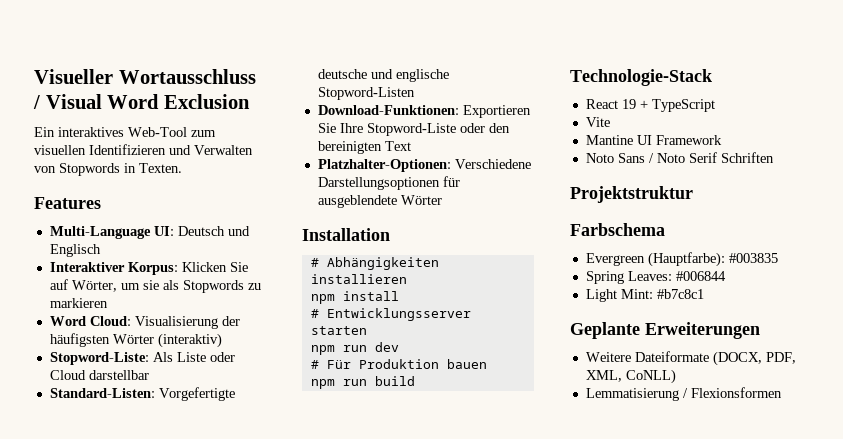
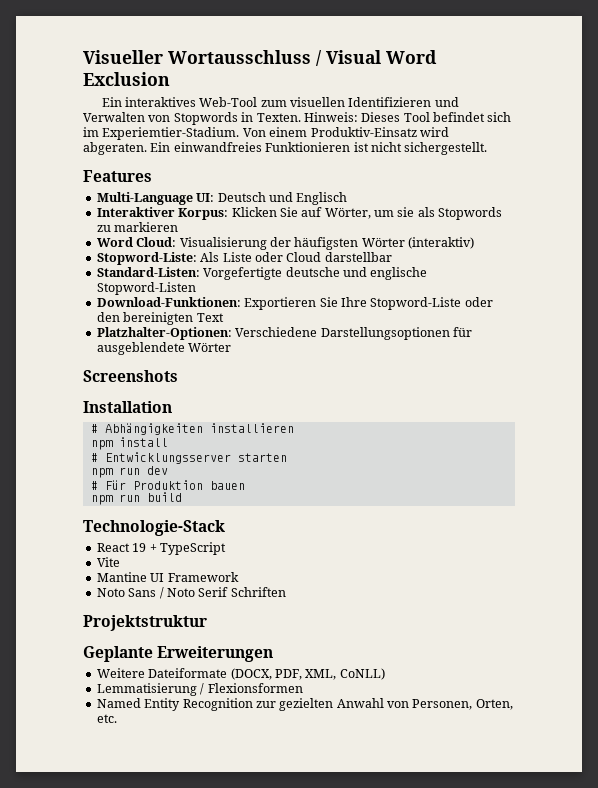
(182, 168) none -> [303,112,512,122] [83,127,449,140] [83,142,488,155] Hinweis: Dieses Tool befindet sich im Experiemtier-Stadium. Von einem Produktiv-Einsatz wird abgeraten. Ein einwandfreies Funktionieren ist nicht sichergestellt.
(442, 200) none -> [83,370,178,382] // Screenshots
[570,223,665,236] [585,252,778,267] [585,271,726,284] [585,289,704,302] // Farbschema // Evergreen (Hauptfarbe): #003835 // Spring Leaves: #006844 // Light Mint: #b7c8c1 -> (207, 623) none
(782, 392) none -> [96,698,513,711] [96,714,117,723] // Named Entity Recognition zur gezielten Anwahl von Personen, Orten, etc.

